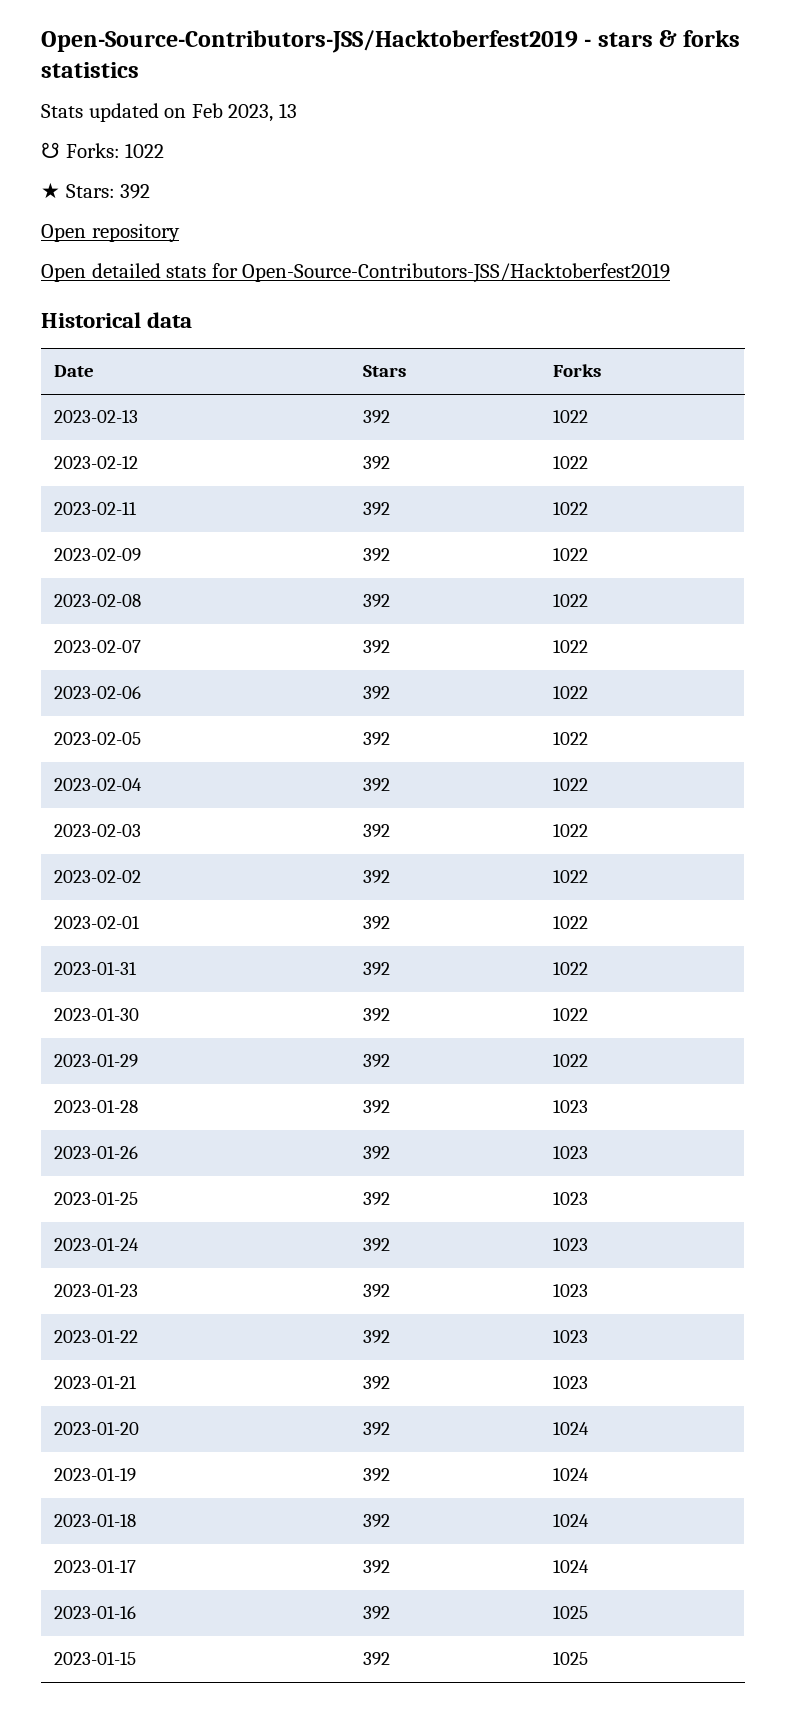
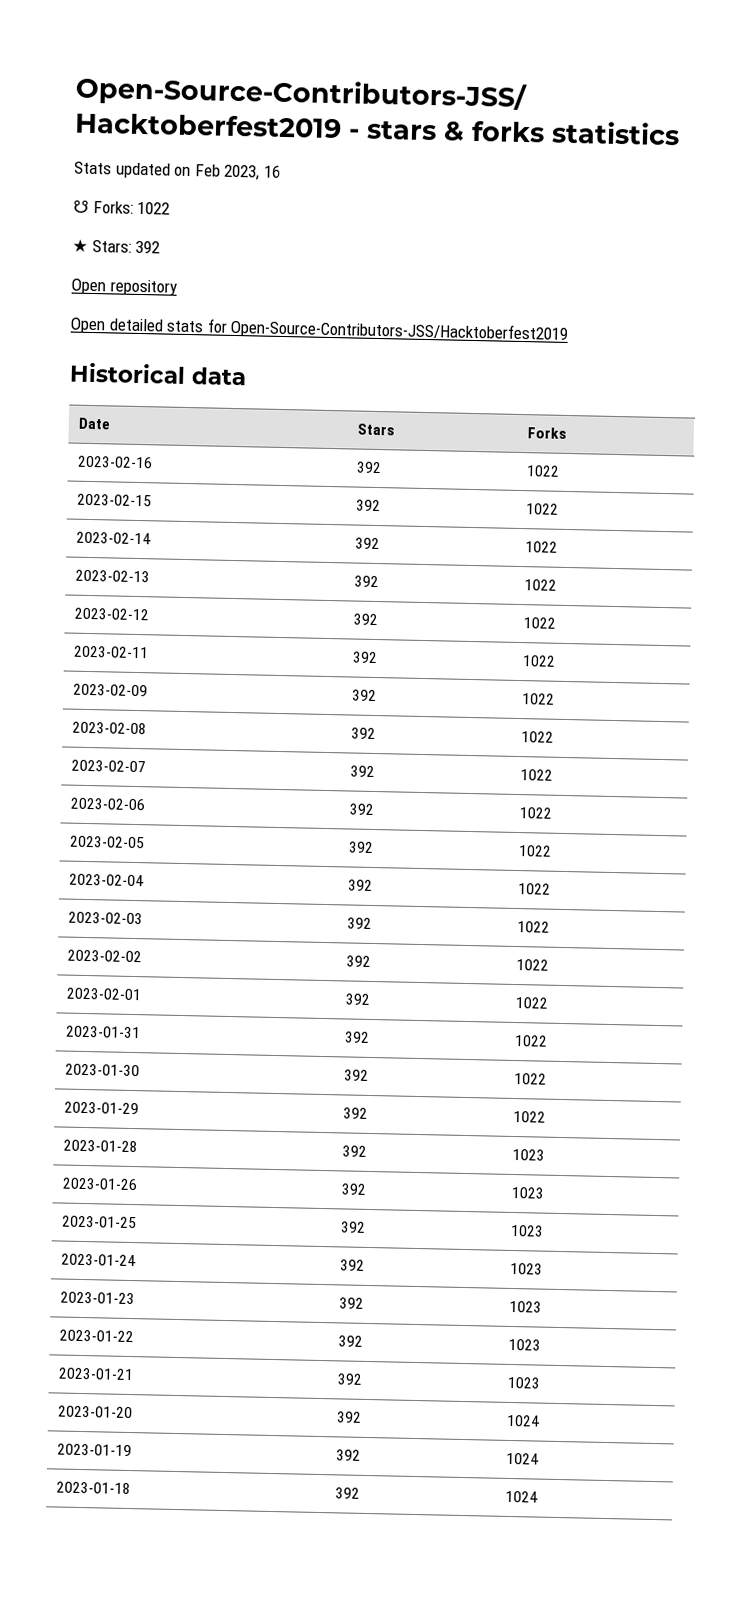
[278,103,297,118] 13 -> [263,165,281,178] 16
(601, 370) none -> [76,455,153,469] [355,461,382,474] [525,465,560,477] [76,493,152,507] [355,499,381,512] [525,503,559,515] [75,531,151,545] [354,537,380,550] [524,541,558,553] // 2023-02-16 | 392 | 1022 // 2023-02-15 | 392 | 1022 // 2023-02-14 | 392 | 1022
[53,1560,136,1573] [362,1560,390,1573] [552,1560,589,1573] [53,1606,136,1619] [362,1606,390,1619] [552,1606,588,1619] [53,1652,136,1665] [362,1652,390,1665] [552,1652,588,1665] // 2023-01-17 | 392 | 1024 // 2023-01-16 | 392 | 1025 // 2023-01-15 | 392 | 1025 -> (538, 1496) none

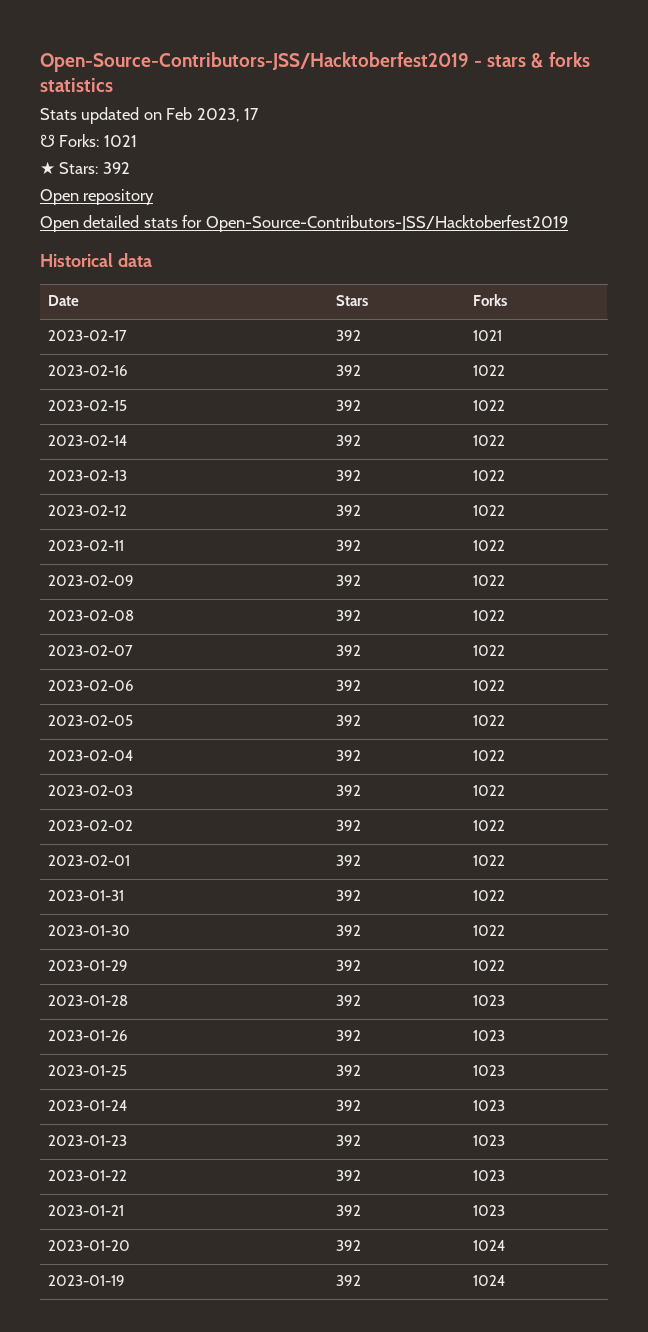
[263,165,281,178] 16 -> [244,108,260,120] 17
[137,201,171,215] 1022 -> [103,135,137,147] 1021
(567, 433) none -> [47,330,127,341] [335,330,361,341] [472,330,502,341] // 2023-02-17 | 392 | 1021
[55,1481,131,1495] [334,1487,360,1499] [504,1490,538,1503] // 2023-01-18 | 392 | 1024 -> (505, 1280) none

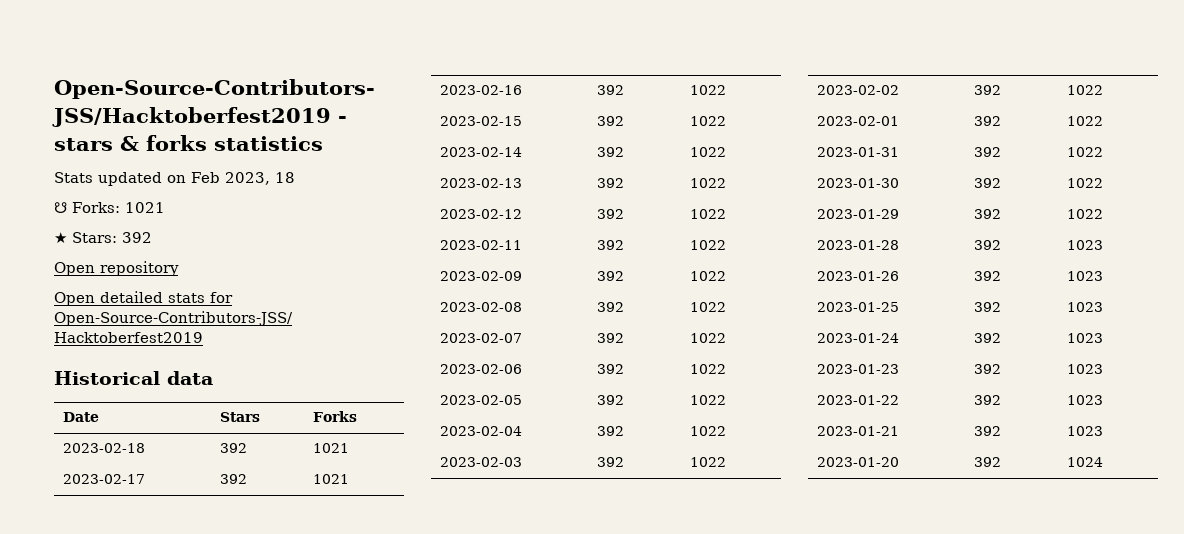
[244,108,260,120] 17 -> [275,172,295,183] 18
(507, 300) none -> [63,443,146,453] [220,443,248,453] [313,443,350,453] // 2023-02-18 | 392 | 1021
[47,1275,125,1286] [335,1275,361,1286] [472,1275,505,1286] // 2023-01-19 | 392 | 1024 -> (1104, 462) none

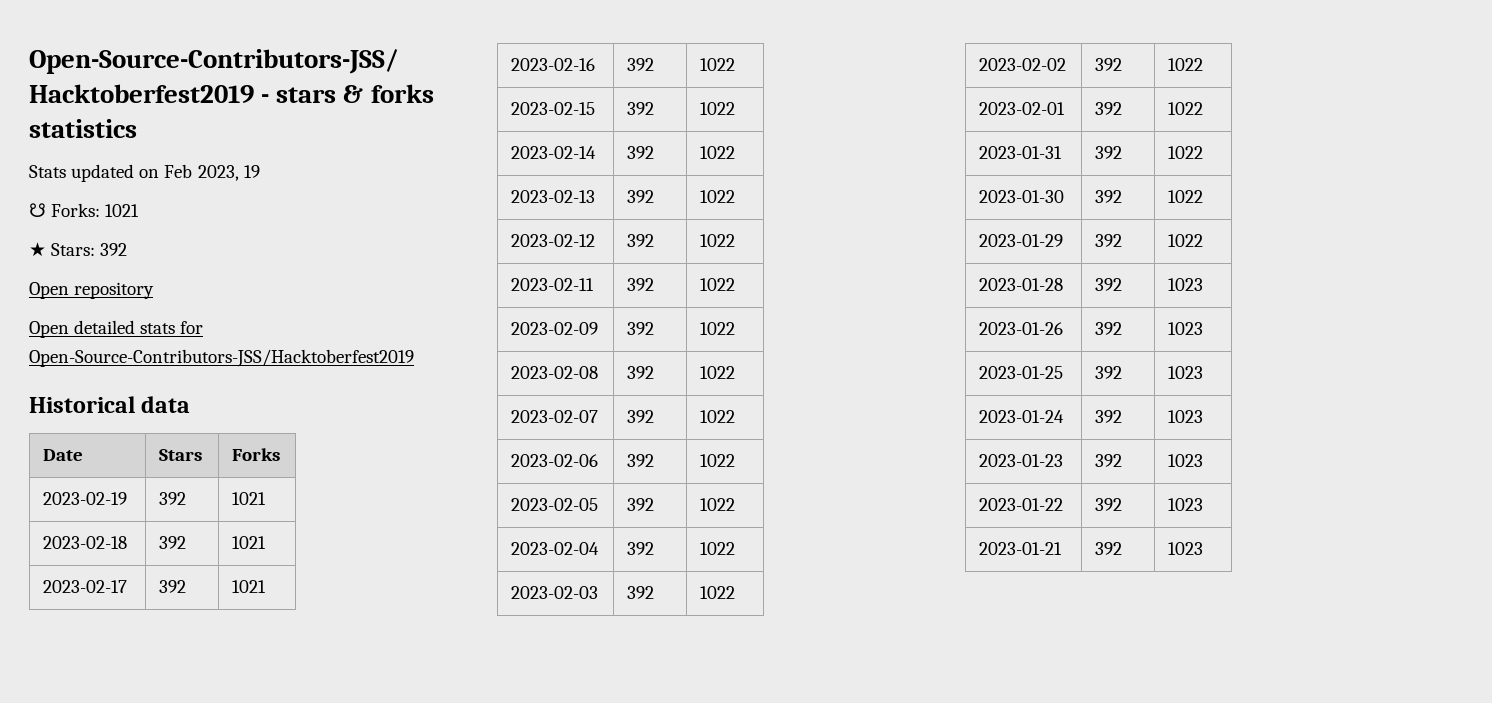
[275,172,295,183] 18 -> [243,165,260,178] 19
(358, 416) none -> [43,492,128,505] [159,492,187,505] [232,492,267,505] // 2023-02-19 | 392 | 1021
[817,457,900,467] [974,457,1002,467] [1067,457,1104,467] // 2023-01-20 | 392 | 1024 -> (1204, 548) none

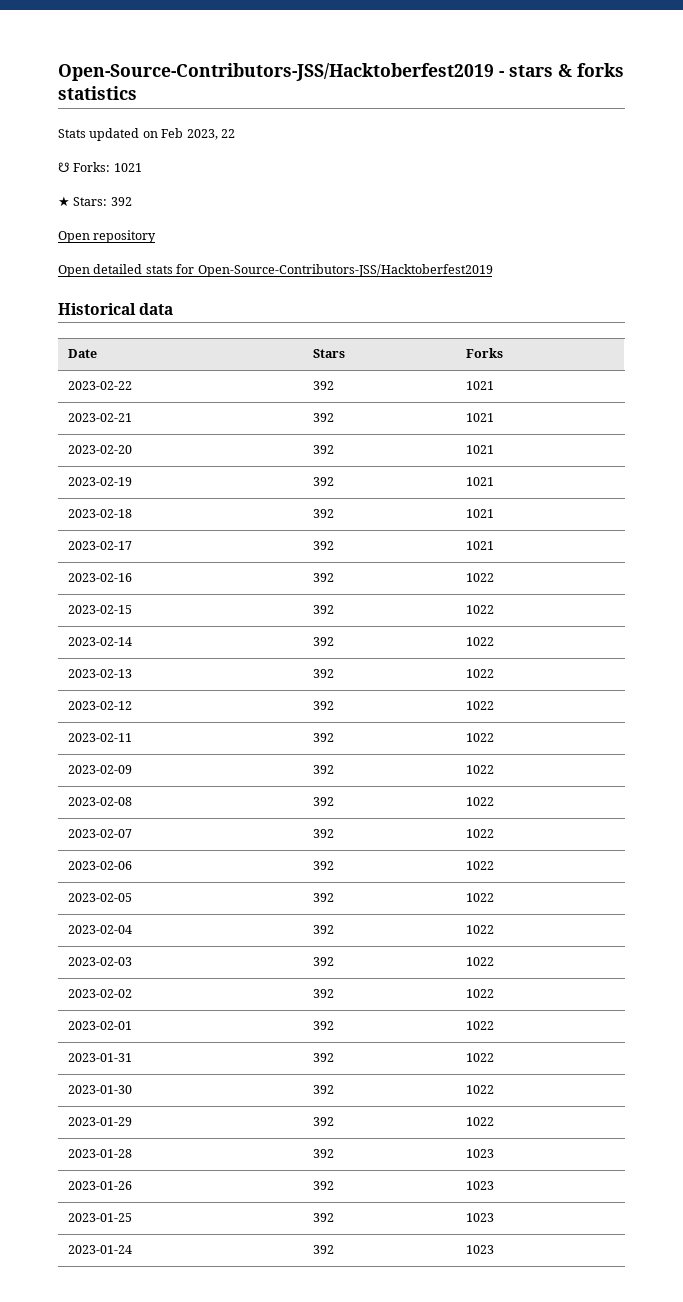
[243,165,260,178] 19 -> [220,129,235,138] 22
(281, 454) none -> [67,381,132,390] [312,381,334,390] [465,381,494,390] [67,413,132,422] [312,413,334,422] [465,413,494,422] [67,445,132,454] [312,445,334,454] [465,445,494,454] // 2023-02-22 | 392 | 1021 // 2023-02-21 | 392 | 1021 // 2023-02-20 | 392 | 1021
[979,454,1064,467] [1095,454,1123,467] [1168,454,1204,467] [979,498,1064,511] [1095,498,1123,511] [1168,498,1204,511] [979,542,1063,555] [1095,542,1123,555] [1168,542,1204,555] // 2023-01-23 | 392 | 1023 // 2023-01-22 | 392 | 1023 // 2023-01-21 | 392 | 1023 -> (494, 1249) none

